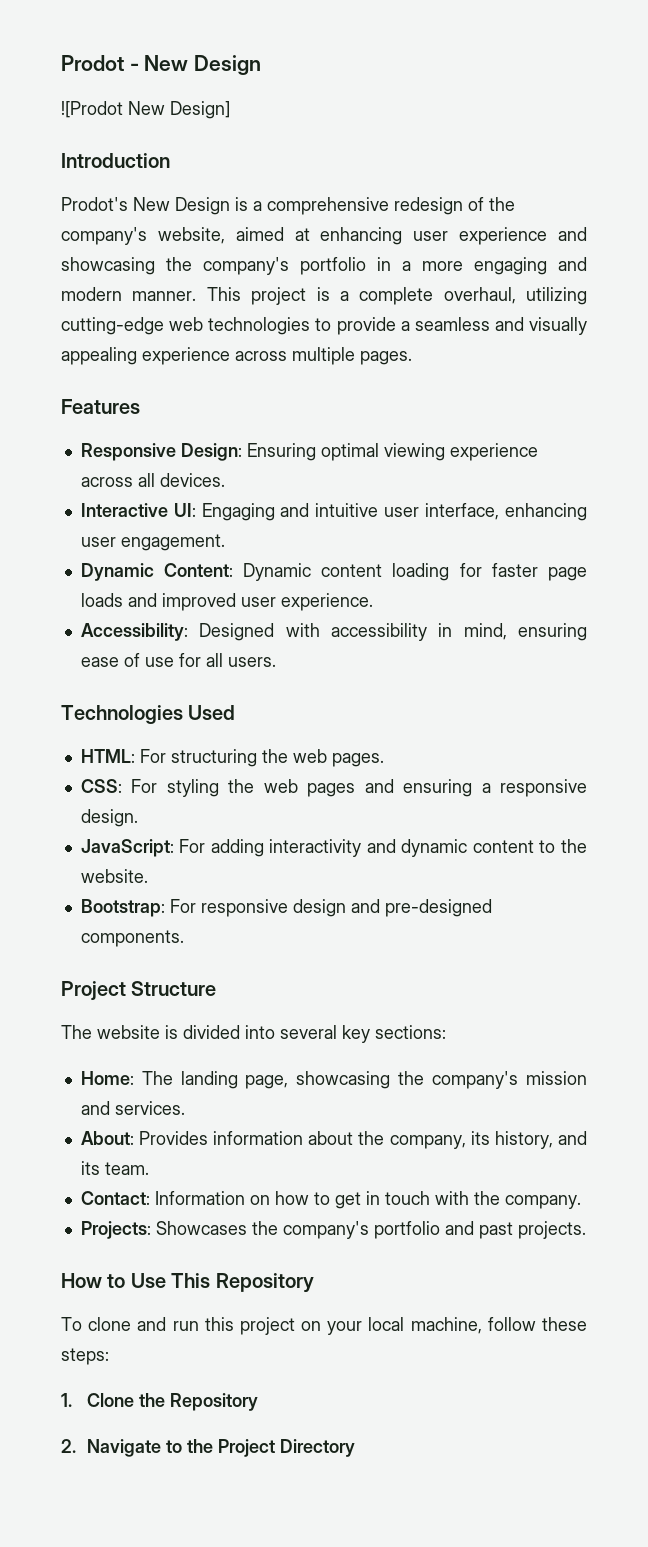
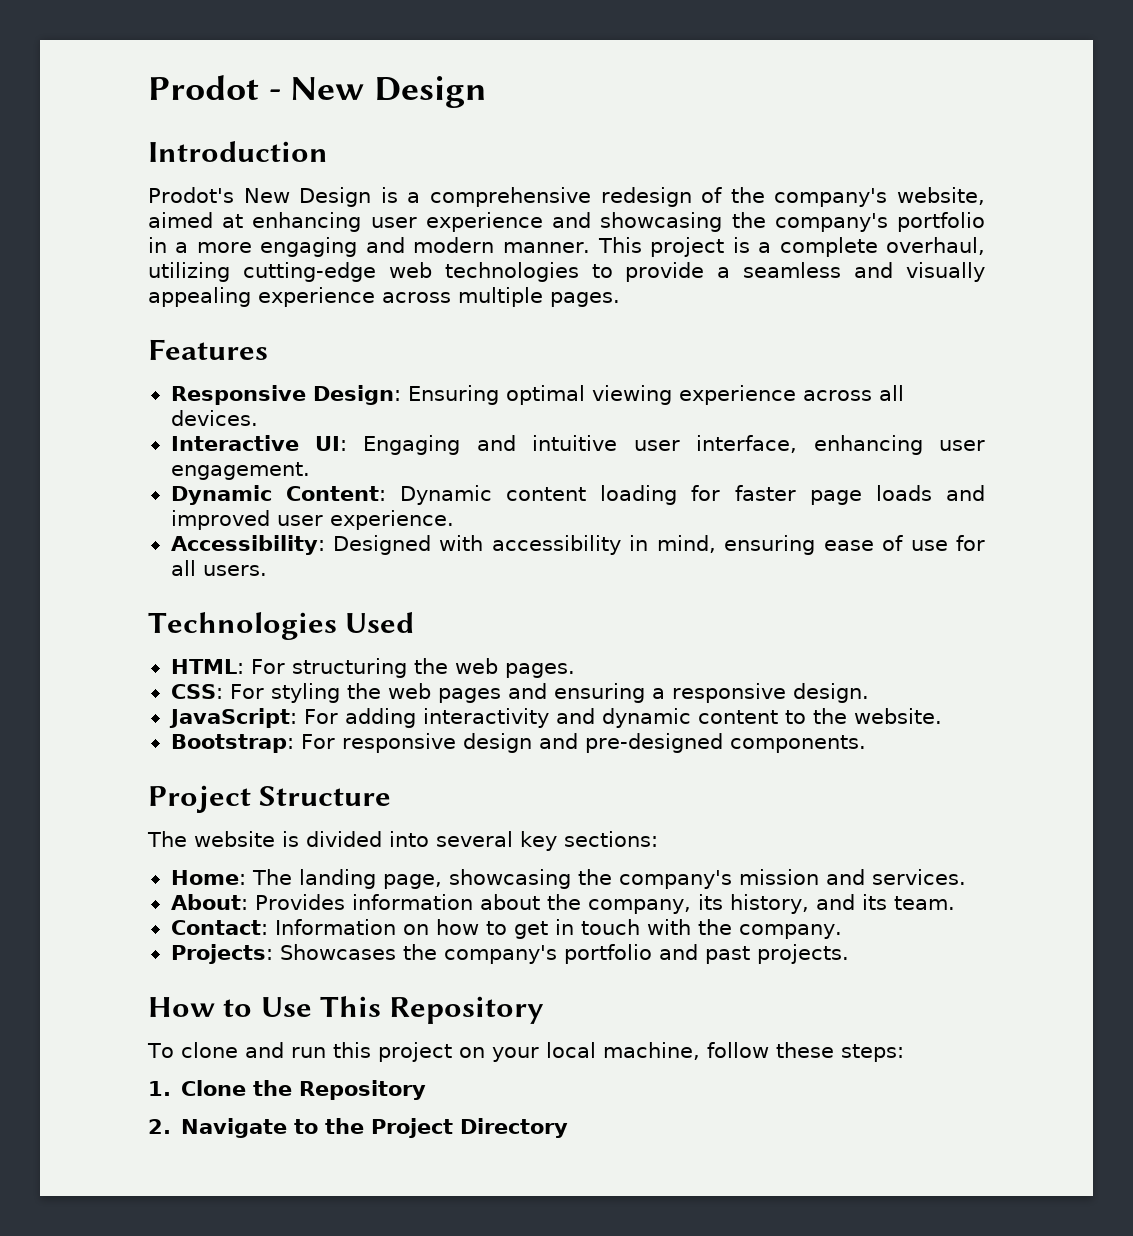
[61,101,230,119] // ![Prodot New Design] -> (488, 92) none

